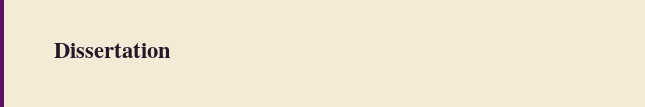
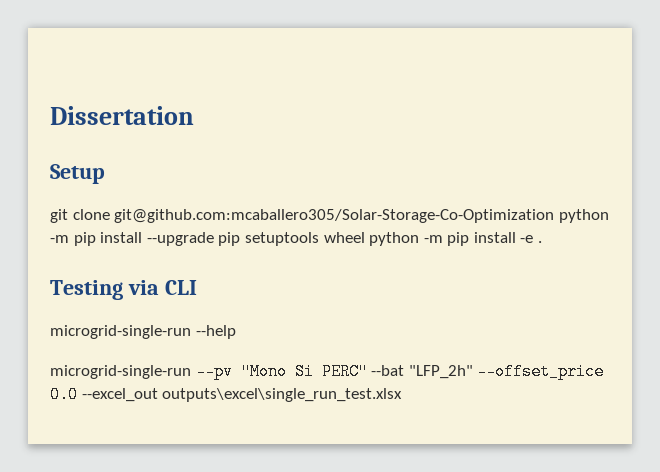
(171, 50) none -> [50,164,105,184] [50,209,609,223] [50,232,543,246] [50,280,197,300] [50,325,236,339] [50,363,605,380] [50,386,403,403] // Setup // git clone git@github.com:mcaballero305/Solar-Storage-Co-Optimization python -m pip install --upgrade pip setuptools wheel python -m pip install -e . // Testing via CLI // microgrid-single-run --help // microgrid-single-run --pv "Mono Si PERC" --bat "LFP_2h" --offset_price 0.0 --excel_out outputs\excel\single_run_test.xlsx

